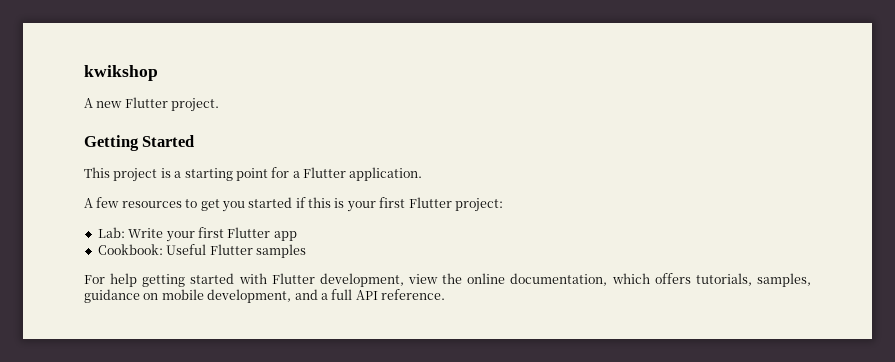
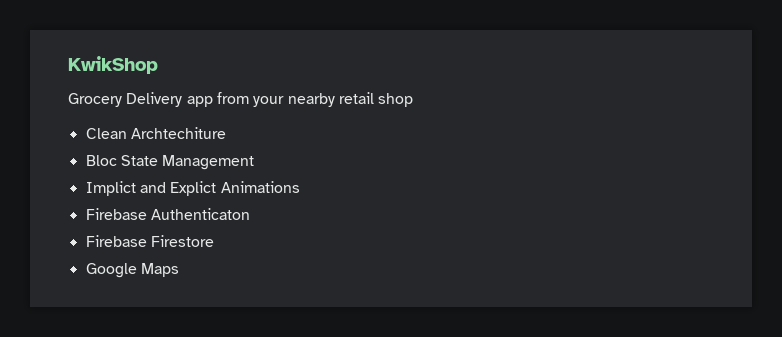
[84,65,158,81] [84,97,220,112] [84,135,195,151] [84,167,423,182] [84,197,503,212] [97,227,297,242] [97,244,306,258] [84,273,811,287] [84,289,445,303] kwikshop // A new Flutter project. // Getting Started // This project is a starting point for a Flutter application. // A few resources to get you started if this is your first Flutter project: // Lab: Write your first Flutter app // Cookbook: Useful Flutter samples // For help getting started with Flutter development, view the online documentation, which offers tutorials, samples, guidance on mobile development, and a full API reference. -> [68,56,158,74] [68,92,414,107] [85,127,226,139] [85,155,255,170] [85,181,300,196] [85,208,250,220] [85,235,214,247] [85,263,179,278] KwikShop // Grocery Delivery app from your nearby retail shop // Clean Archtechiture // Bloc State Management // Implict and Explict Animations // Firebase Authenticaton // Firebase Firestore // Google Maps

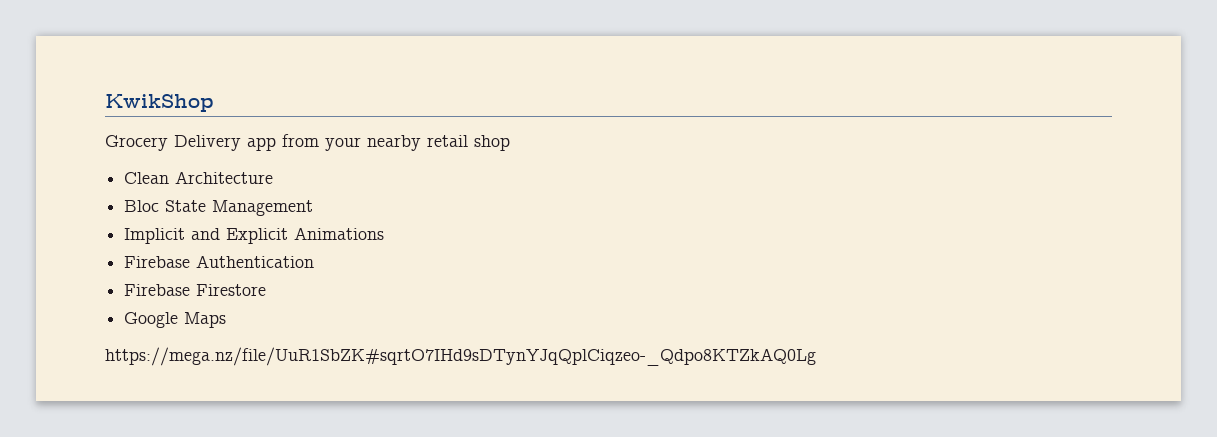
[130,127,226,139] Archtechiture -> [175,171,274,184] Architecture
[85,181,217,196] Implict and Explict -> [124,228,289,244] Implicit and Explicit
[150,208,250,220] Authenticaton -> [196,255,315,268] Authentication
(179, 270) none -> [105,347,816,366] // https://mega.nz/file/UuR1SbZK#sqrtO7IHd9sDTynYJqQplCiqzeo-_Qdpo8KTZkAQ0Lg

